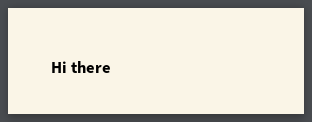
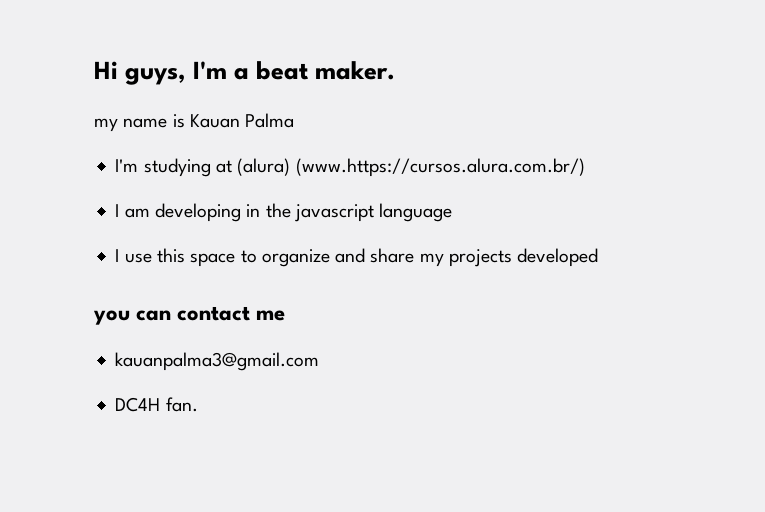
[71,61,112,73] there -> [125,61,396,85] [94,113,295,132] [115,158,585,177] [115,203,453,222] [115,248,599,267] [93,306,286,325] [115,352,320,371] [115,397,198,412] guys, I'm a beat maker. // my name is Kauan Palma // I'm studying at (alura) (www.https://cursos.alura.com.br/) // I am developing in the javascript language // I use this space to organize and share my projects developed // you can contact me // kauanpalma3@gmail.com // DC4H fan.

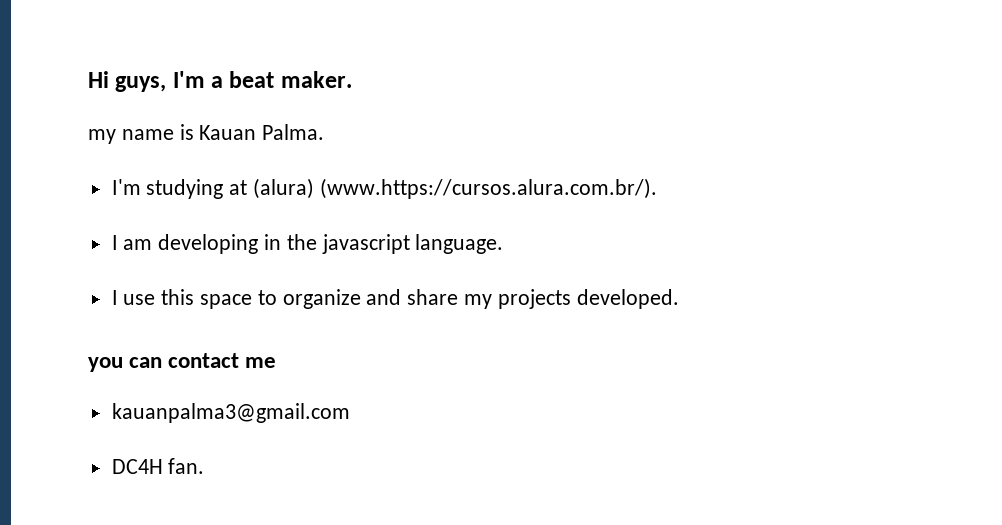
[245,113,295,128] Palma -> [262,124,325,140] Palma.
[295,158,585,177] (www.https://cursos.alura.com.br/) -> [319,178,657,199] (www.https://cursos.alura.com.br/).
[379,203,453,222] language -> [415,234,504,254] language.
[517,248,599,267] developed -> [576,289,679,309] developed.

